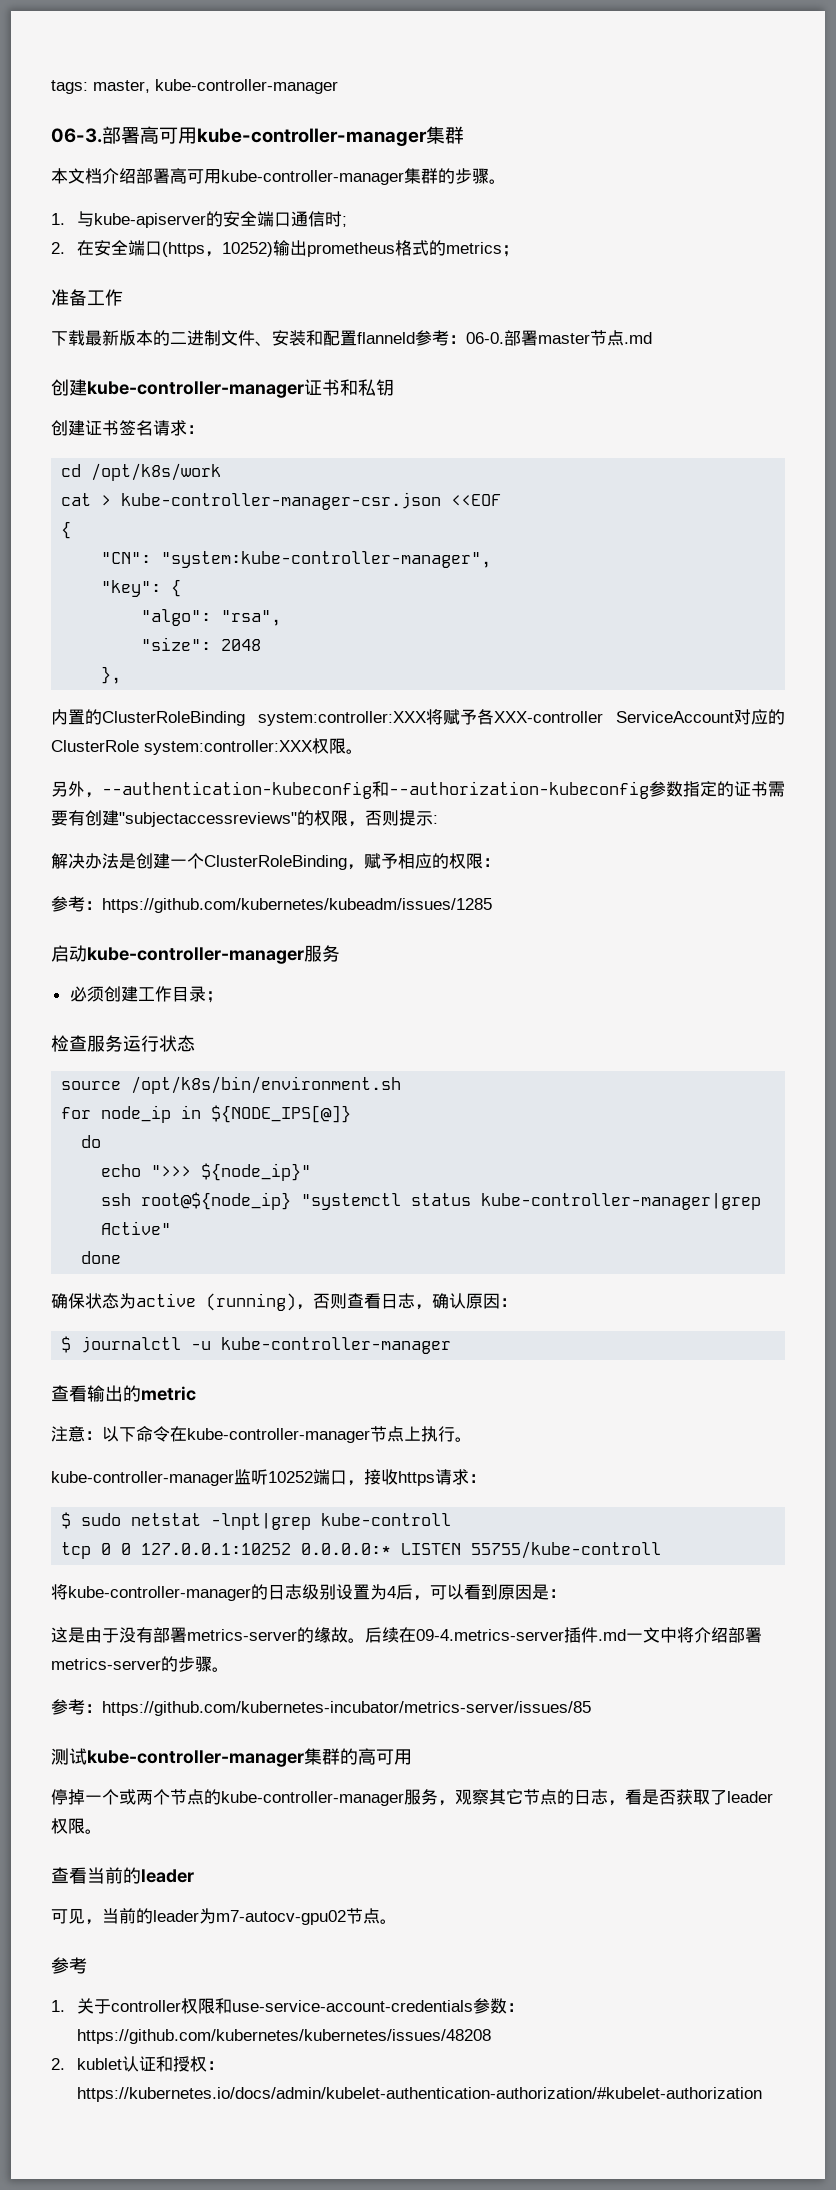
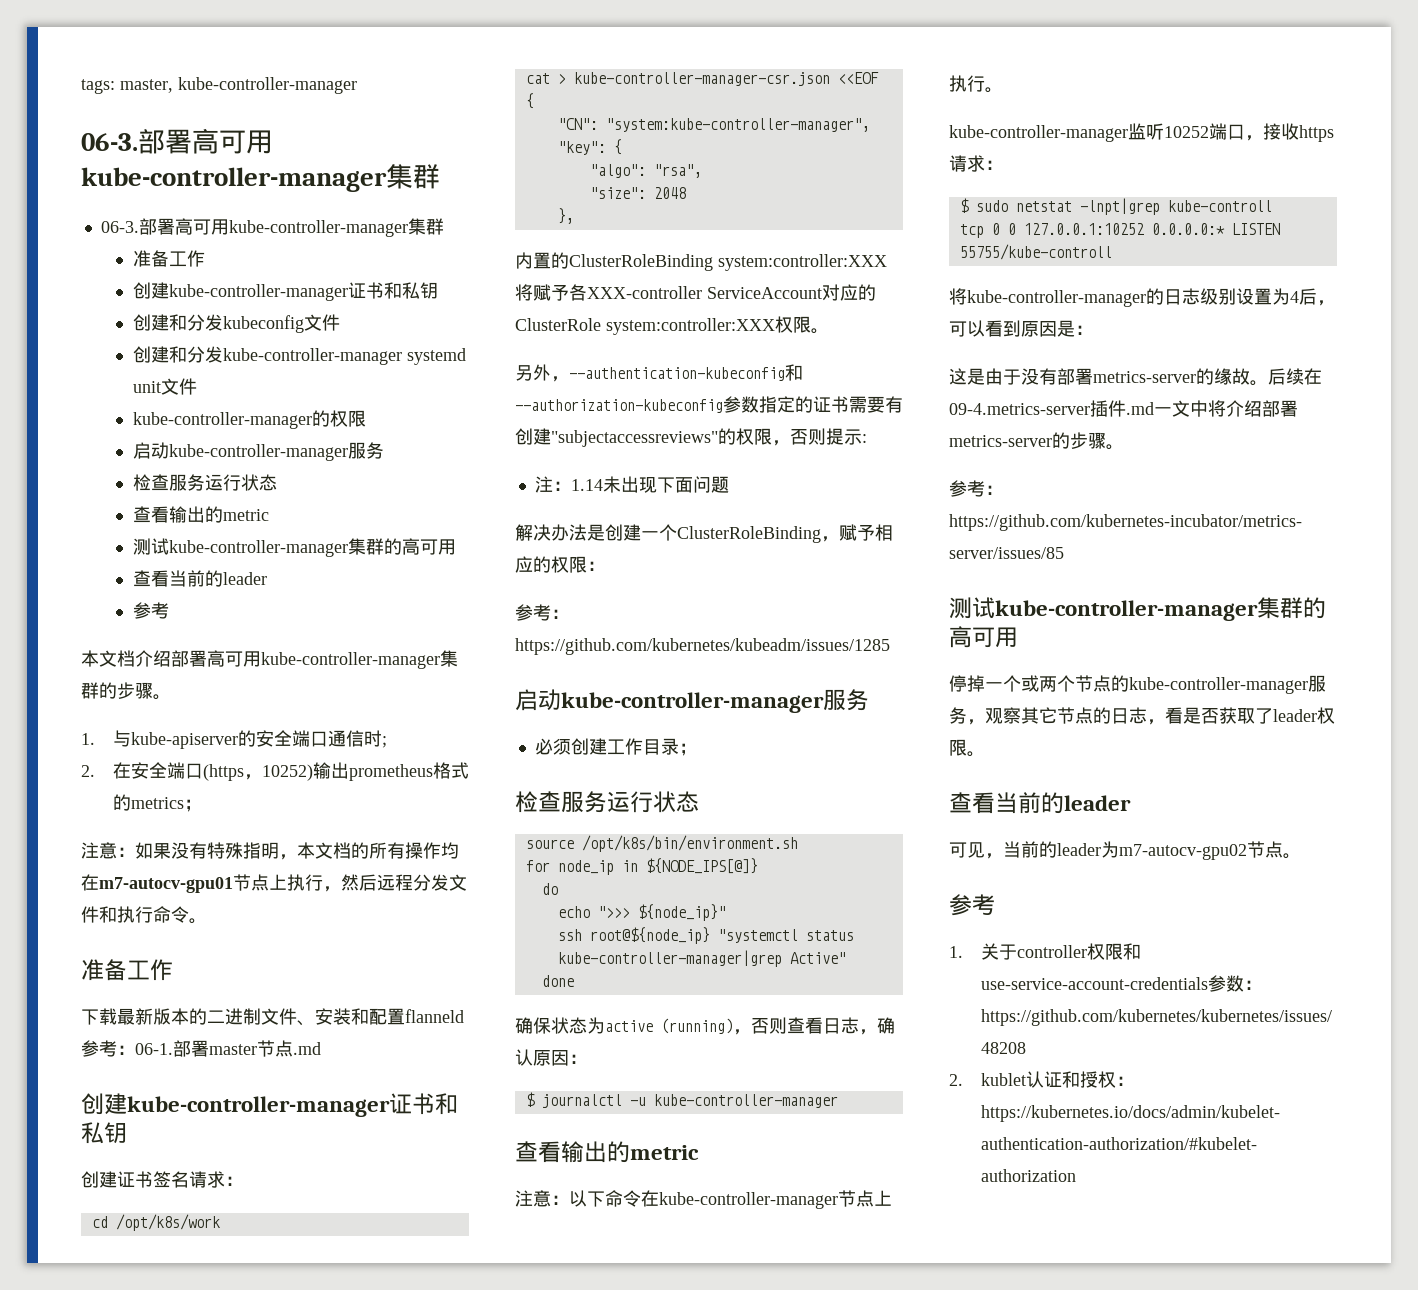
(464, 135) none -> [100,218,444,237] [132,250,205,267] [132,282,438,301] [132,314,340,333] [132,346,466,365] [132,378,197,395] [132,410,366,429] [132,442,384,461] [132,474,277,491] [132,506,269,523] [132,538,456,557] [132,570,267,587] [132,602,169,619] // 06-3.部署高可用kube-controller-manager集群 // 准备工作 // 创建kube-controller-manager证书和私钥 // 创建和分发kubeconfig文件 // 创建和分发kube-controller-manager systemd unit文件 // kube-controller-manager的权限 // 启动kube-controller-manager服务 // 检查服务运行状态 // 查看输出的metric // 测试kube-controller-manager集群的高可用 // 查看当前的leader // 参考
(519, 251) none -> [81,842,459,860] [81,874,467,893] [81,906,207,924] // 注意：如果没有特殊指明，本文档的所有操作均在m7-autocv-gpu01节点上执行，然后远程分发文件和执行命令。
[466,332,504,344] 06-0. -> [135,1043,173,1055] 06-1.
(438, 819) none -> [534,476,729,493] // 注：1.14未出现下面问题

